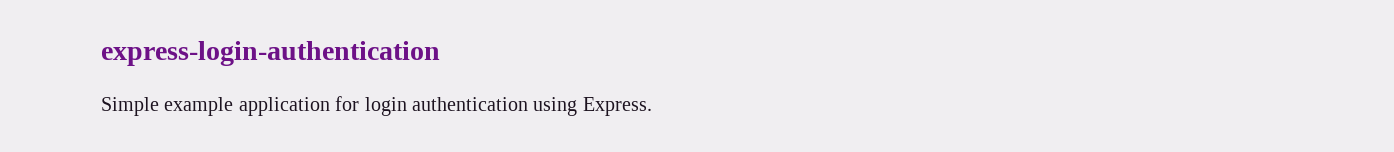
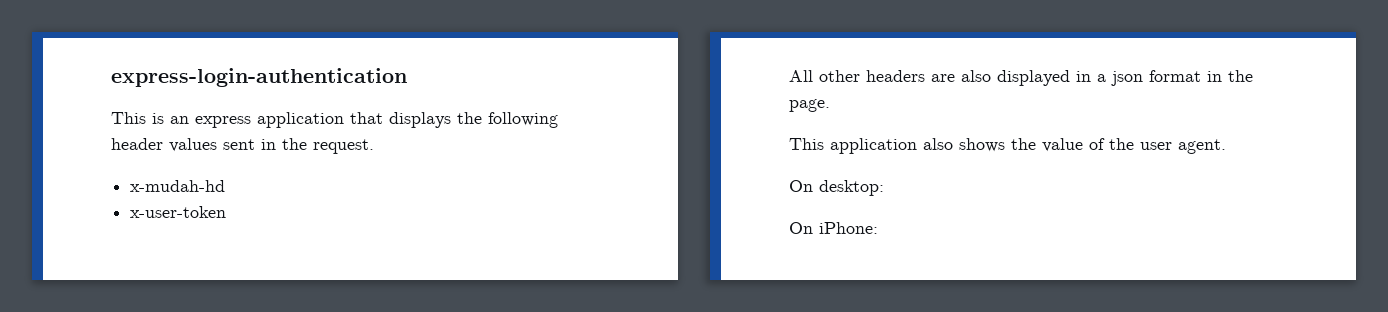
[101,96,652,116] Simple example application for login authentication using Express. -> [111,112,558,128] [111,138,374,154] [130,180,226,192] [130,206,227,218] [789,70,1253,86] [789,99,830,112] [789,138,1226,154] [789,180,884,196] [789,222,878,234] This is an express application that displays the following header values sent in the request. // x-mudah-hd // x-user-token // All other headers are also displayed in a json format in the page. // This application also shows the value of the user agent. // On desktop: // On iPhone:

